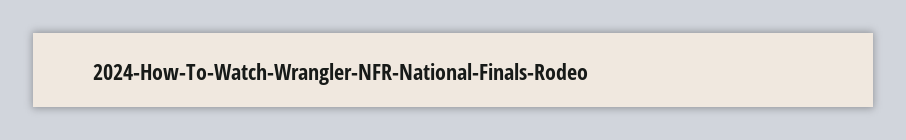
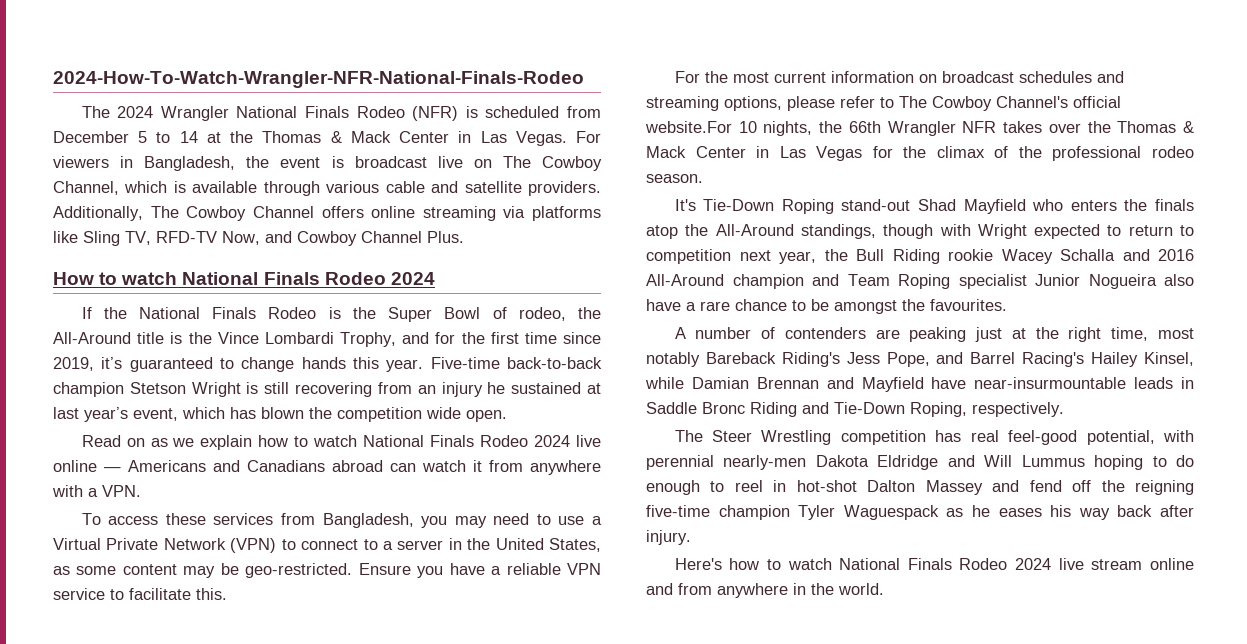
(588, 74) none -> [81,106,602,121] [53,131,601,146] [53,156,603,171] [53,181,602,196] [53,206,601,221] [53,231,464,246] [53,272,435,285] [81,307,601,322] [53,332,602,347] [53,357,602,372] [53,382,601,397] [53,407,507,422] [81,435,601,450] [53,460,601,475] [52,485,141,497] [81,513,602,528] [53,538,601,553] [53,563,601,578] [53,588,227,600] [674,71,1124,83] [646,96,1121,111] [645,121,1194,136] [646,146,1194,161] [646,174,703,183] [674,199,1195,214] [646,224,1194,239] [646,249,1194,264] [646,274,1194,289] [646,299,1007,314] [674,327,1194,342] [646,352,1194,367] [645,377,1194,392] [646,402,1064,417] [674,430,1194,445] [646,455,1194,470] [646,480,1194,495] [646,505,1194,520] [646,530,691,545] [674,558,1195,570] [646,583,884,598] // The 2024 Wrangler National Finals Rodeo (NFR) is scheduled from December 5 to 14 at the Thomas & Mack Center in Las Vegas. For viewers in Bangladesh, the event is broadcast live on The Cowboy Channel, which is available through various cable and satellite providers. Additionally, The Cowboy Channel offers online streaming via platforms like Sling TV, RFD-TV Now, and Cowboy Channel Plus. // How to watch National Finals Rodeo 2024 // If the National Finals Rodeo is the Super Bowl of rodeo, the All-Around title is the Vince Lombardi Trophy, and for the first time since 2019, it’s guaranteed to change hands this year. Five-time back-to-back champion Stetson Wright is still recovering from an injury he sustained at last year’s event, which has blown the competition wide open. // Read on as we explain how to watch National Finals Rodeo 2024 live online — Americans and Canadians abroad can watch it from anywhere with a VPN. // To access these services from Bangladesh, you may need to use a Virtual Private Network (VPN) to connect to a server in the United States, as some content may be geo-restricted. Ensure you have a reliable VPN service to facilitate this. // For the most current information on broadcast schedules and streaming options, please refer to The Cowboy Channel's official website.For 10 nights, the 66th Wrangler NFR takes over the Thomas & Mack Center in Las Vegas for the climax of the professional rodeo season. // It's Tie-Down Roping stand-out Shad Mayfield who enters the finals atop the All-Around standings, though with Wright expected to return to competition next year, the Bull Riding rookie Wacey Schalla and 2016 All-Around champion and Team Roping specialist Junior Nogueira also have a rare chance to be amongst the favourites. // A number of contenders are peaking just at the right time, most notably Bareback Riding's Jess Pope, and Barrel Racing's Hailey Kinsel, while Damian Brennan and Mayfield have near-insurmountable leads in Saddle Bronc Riding and Tie-Down Roping, respectively. // The Steer Wrestling competition has real feel-good potential, with perennial nearly-men Dakota Eldridge and Will Lummus hoping to do enough to reel in hot-shot Dalton Massey and fend off the reigning five-time champion Tyler Waguespack as he eases his way back after injury. // Here's how to watch National Finals Rodeo 2024 live stream online and from anywhere in the world.

